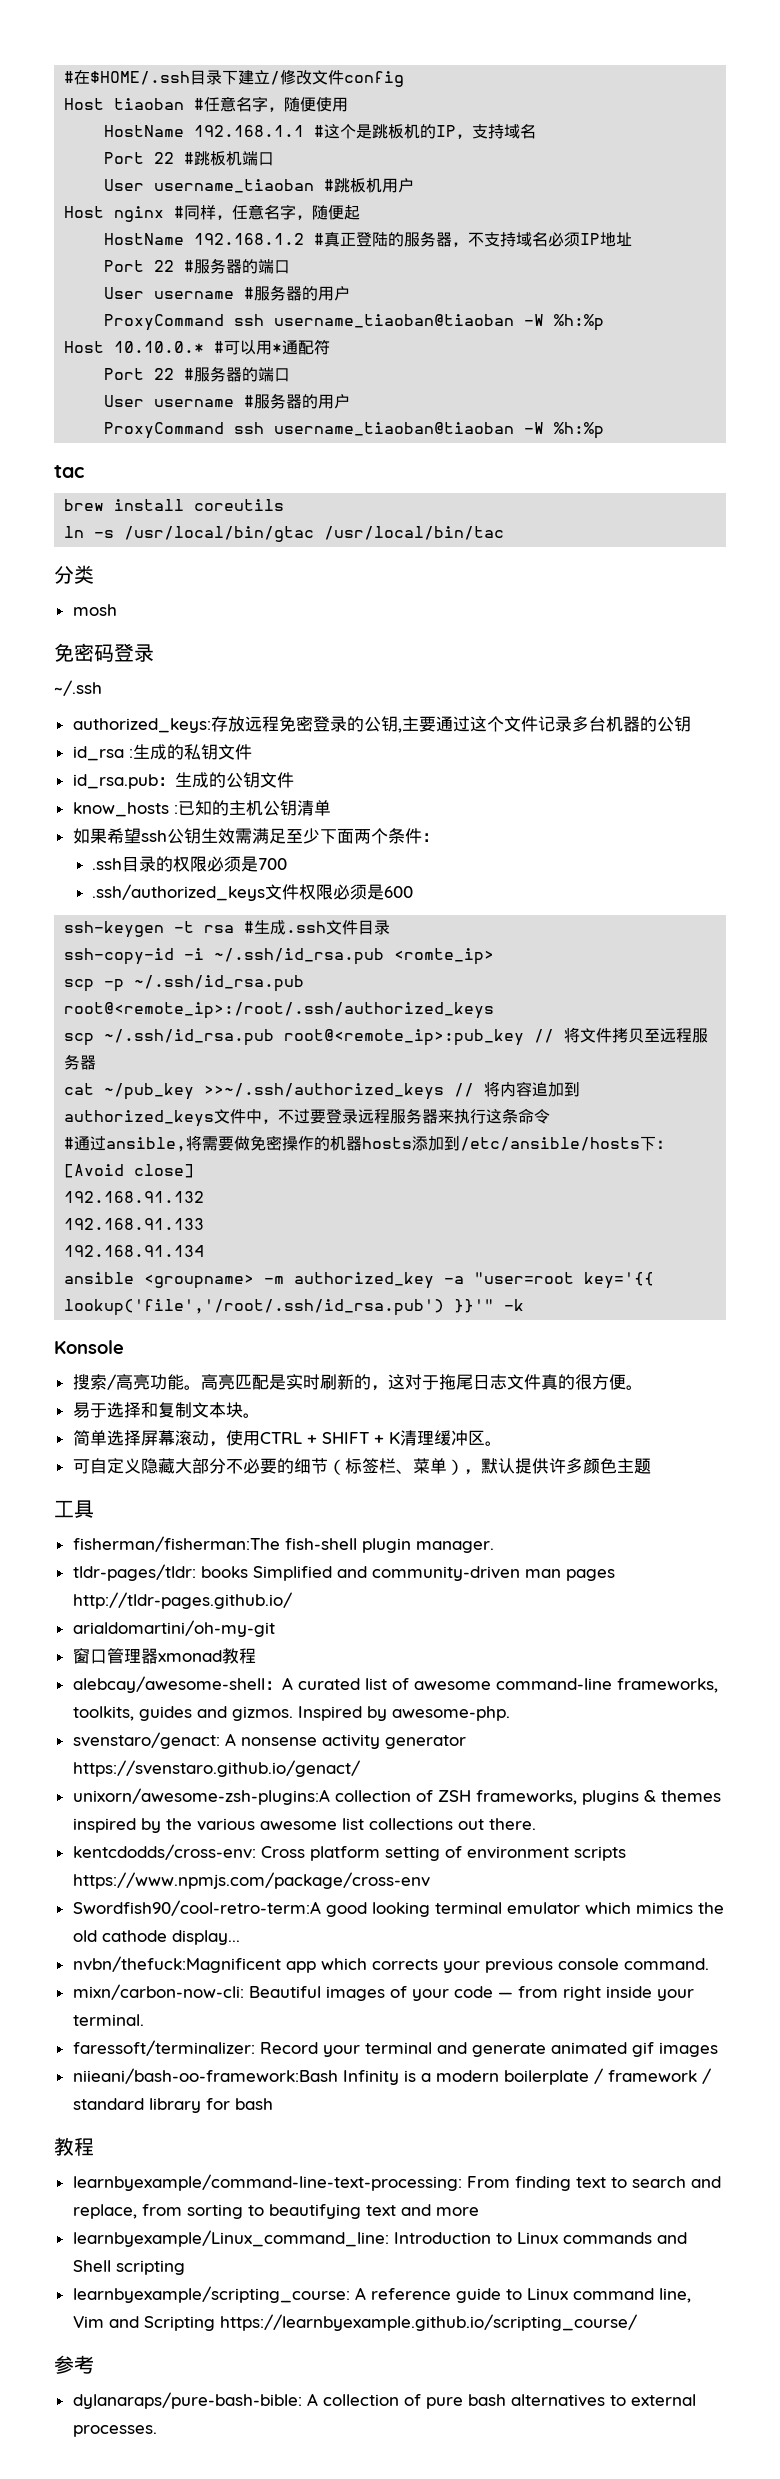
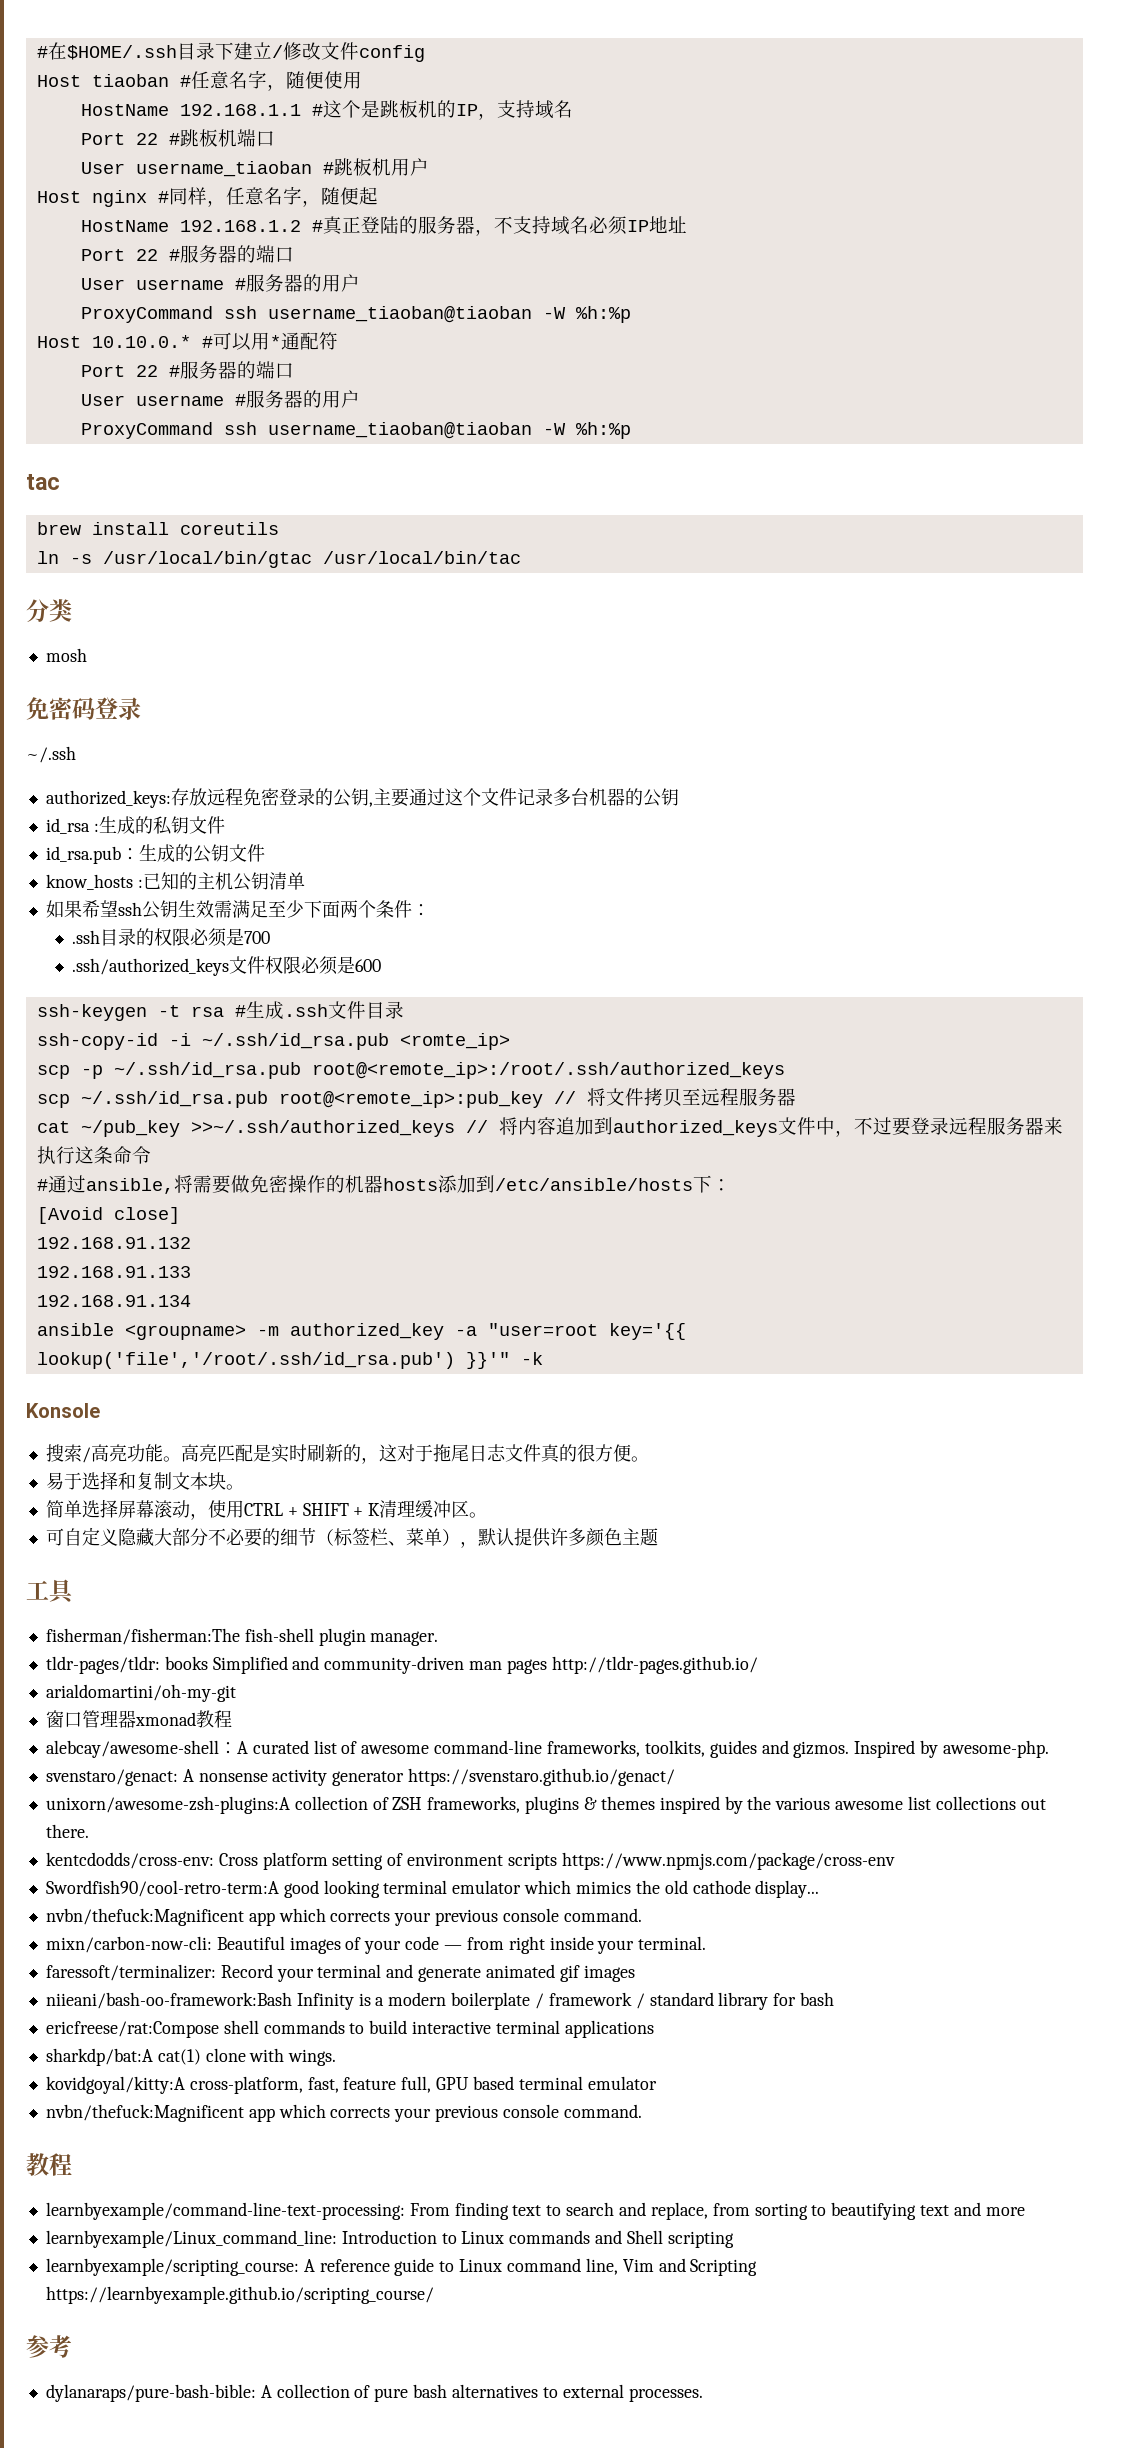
(273, 2104) none -> [45,2020,654,2038] [45,2048,337,2066] [45,2076,657,2094] [45,2104,642,2122] // ericfreese/rat:Compose shell commands to build interactive terminal applications // sharkdp/bat:A cat(1) clone with wings. // kovidgoyal/kitty:A cross-platform, fast, feature full, GPU based terminal emulator // nvbn/thefuck:Magnificent app which corrects your previous console command.

